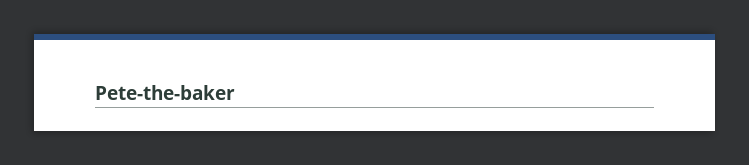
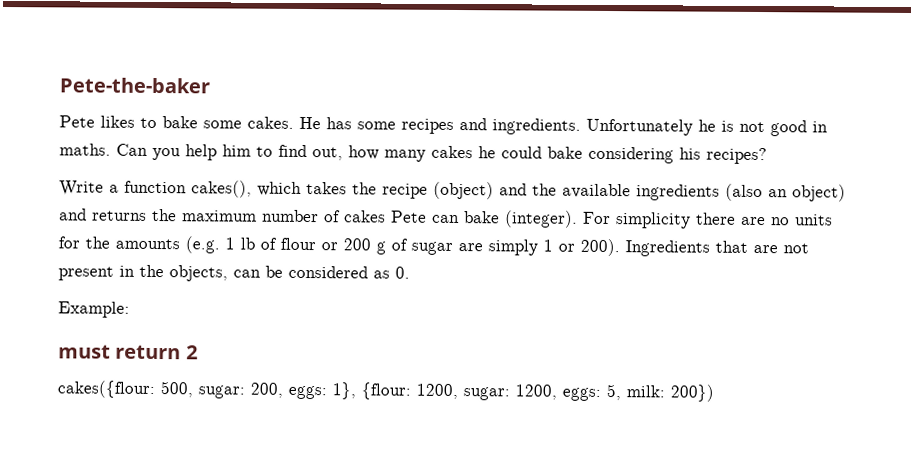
(235, 92) none -> [59,115,828,137] [59,143,767,165] [59,180,846,202] [59,208,833,229] [58,236,809,257] [58,264,410,282] [58,301,130,318] [58,344,198,360] [57,380,714,402] // Pete likes to bake some cakes. He has some recipes and ingredients. Unfortunately he is not good in maths. Can you help him to find out, how many cakes he could bake considering his recipes? // Write a function cakes(), which takes the recipe (object) and the available ingredients (also an object) and returns the maximum number of cakes Pete can bake (integer). For simplicity there are no units for the amounts (e.g. 1 lb of flour or 200 g of sugar are simply 1 or 200). Ingredients that are not present in the objects, can be considered as 0. // Example: // must return 2 // cakes({flour: 500, sugar: 200, eggs: 1}, {flour: 1200, sugar: 1200, eggs: 5, milk: 200})

